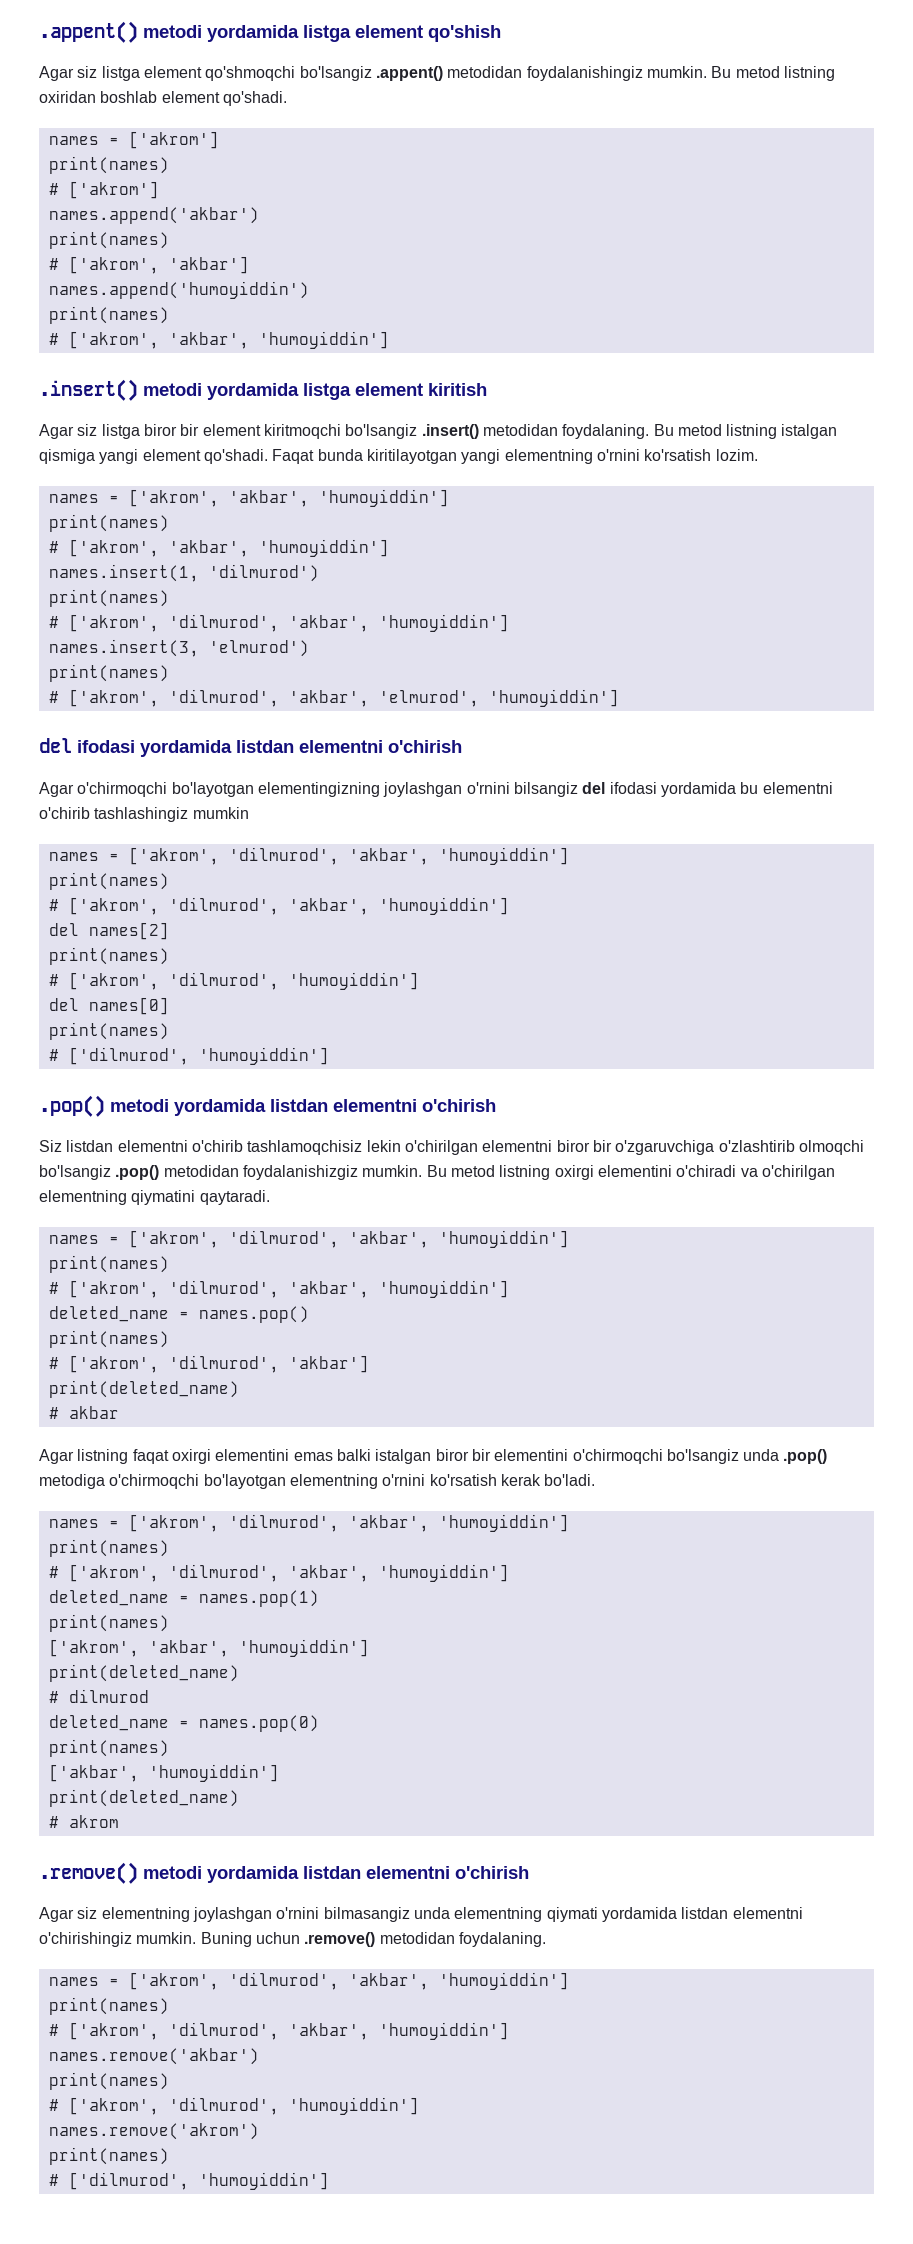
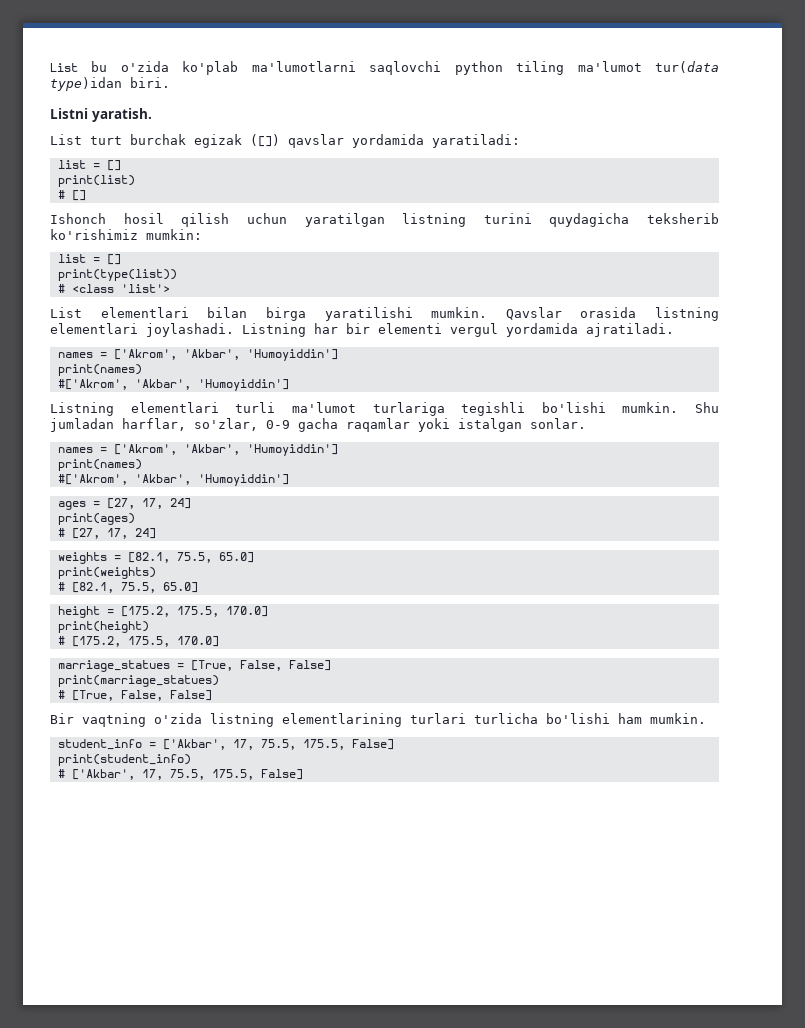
[39,21,501,43] [39,66,835,81] [39,91,287,106] [48,131,219,149] [48,156,169,174] [48,181,159,199] [48,207,259,224] [48,231,169,249] [48,256,249,274] [48,281,309,299] [48,306,169,324] [48,331,389,349] [39,379,487,401] [39,424,838,439] [39,449,758,464] [48,489,449,507] [48,514,169,532] [48,539,389,557] [48,564,319,582] [48,589,169,607] [48,614,509,632] [48,639,309,657] [48,664,169,682] [48,689,619,707] [39,738,462,757] [39,782,833,797] [39,807,249,822] [48,847,569,865] [48,872,169,890] [48,897,509,915] [48,922,169,940] [48,947,169,965] [48,972,419,990] [48,997,169,1015] [48,1022,169,1040] [48,1047,329,1065] [39,1095,496,1117] [39,1140,864,1155] [39,1165,835,1180] [39,1190,270,1205] [48,1230,569,1248] [48,1255,169,1273] [48,1280,509,1298] [48,1306,309,1323] [48,1330,169,1348] [48,1355,369,1373] [48,1380,239,1398] [48,1406,119,1419] [39,1449,828,1464] [39,1474,596,1489] [48,1514,569,1532] [48,1539,169,1557] [48,1564,509,1582] [48,1590,319,1607] [48,1614,169,1632] [48,1639,369,1657] [48,1664,239,1682] [48,1689,149,1703] [48,1715,319,1732] [48,1739,169,1757] [48,1764,279,1782] [48,1789,239,1807] [48,1815,119,1828] [39,1862,529,1884] [39,1907,803,1922] [39,1932,546,1947] [48,1972,569,1990] [48,1997,169,2015] [48,2022,509,2040] [48,2048,259,2065] [48,2072,169,2090] [48,2097,419,2115] [48,2123,259,2140] [48,2147,169,2165] [48,2172,329,2190] .appent() metodi yordamida listga element qo'shish // Agar siz listga element qo'shmoqchi bo'lsangiz .appent() metodidan foydalanishingiz mumkin. Bu metod listning oxiridan boshlab element qo'shadi. // names = ['akrom'] // print(names) // # ['akrom'] // names.append('akbar') // print(names) // # ['akrom', 'akbar'] // names.append('humoyiddin') // print(names) // # ['akrom', 'akbar', 'humoyiddin'] // .insert() metodi yordamida listga element kiritish // Agar siz listga biror bir element kiritmoqchi bo'lsangiz .insert() metodidan foydalaning. Bu metod listning istalgan qismiga yangi element qo'shadi. Faqat bunda kiritilayotgan yangi elementning o'rnini ko'rsatish lozim. // names = ['akrom', 'akbar', 'humoyiddin'] // print(names) // # ['akrom', 'akbar', 'humoyiddin'] // names.insert(1, 'dilmurod') // print(names) // # ['akrom', 'dilmurod', 'akbar', 'humoyiddin'] // names.insert(3, 'elmurod') // print(names) // # ['akrom', 'dilmurod', 'akbar', 'elmurod', 'humoyiddin'] // del ifodasi yordamida listdan elementni o'chirish // Agar o'chirmoqchi bo'layotgan elementingizning joylashgan o'rnini bilsangiz del ifodasi yordamida bu elementni o'chirib tashlashingiz mumkin // names = ['akrom', 'dilmurod', 'akbar', 'humoyiddin'] // print(names) // # ['akrom', 'dilmurod', 'akbar', 'humoyiddin'] // del names[2] // print(names) // # ['akrom', 'dilmurod', 'humoyiddin'] // del names[0] // print(names) // # ['dilmurod', 'humoyiddin'] // .pop() metodi yordamida listdan elementni o'chirish // Siz listdan elementni o'chirib tashlamoqchisiz lekin o'chirilgan elementni biror bir o'zgaruvchiga o'zlashtirib olmoqchi bo'lsangiz .pop() metodidan foydalanishizgiz mumkin. Bu metod listning oxirgi elementini o'chiradi va o'chirilgan elementning qiymatini qaytaradi. // names = ['akrom', 'dilmurod', 'akbar', 'humoyiddin'] // print(names) // # ['akrom', 'dilmurod', 'akbar', 'humoyiddin'] // deleted_name = names.pop() // print(names) // # ['akrom', 'dilmurod', 'akbar'] // print(deleted_name) // # akbar // Agar listning faqat oxirgi elementini emas balki istalgan biror bir elementini o'chirmoqchi bo'lsangiz unda .pop() metodiga o'chirmoqchi bo'layotgan elementning o'rnini ko'rsatish kerak bo'ladi. // names = ['akrom', 'dilmurod', 'akbar', 'humoyiddin'] // print(names) // # ['akrom', 'dilmurod', 'akbar', 'humoyiddin'] // deleted_name = names.pop(1) // print(names) // ['akrom', 'akbar', 'humoyiddin'] // print(deleted_name) // # dilmurod // deleted_name = names.pop(0) // print(names) // ['akbar', 'humoyiddin'] // print(deleted_name) // # akrom // .remove() metodi yordamida listdan elementni o'chirish // Agar siz elementning joylashgan o'rnini bilmasangiz unda elementning qiymati yordamida listdan elementni o'chirishingiz mumkin. Buning uchun .remove() metodidan foydalaning. // names = ['akrom', 'dilmurod', 'akbar', 'humoyiddin'] // print(names) // # ['akrom', 'dilmurod', 'akbar', 'humoyiddin'] // names.remove('akbar') // print(names) // # ['akrom', 'dilmurod', 'humoyiddin'] // names.remove('akrom') // print(names) // # ['dilmurod', 'humoyiddin'] -> [50,61,720,75] [50,77,170,91] [50,108,152,122] [50,134,520,148] [57,160,121,171] [57,175,135,187] [57,190,86,201] [50,213,719,227] [50,229,202,240] [57,254,121,265] [57,269,177,281] [57,284,170,293] [50,307,719,321] [50,323,674,337] [57,349,338,361] [57,364,142,376] [57,379,289,391] [50,402,719,416] [50,418,586,432] [57,444,338,456] [57,459,142,471] [57,474,289,486] [57,498,191,510] [57,513,135,525] [57,528,156,539] [57,552,254,564] [57,567,156,579] [57,582,198,593] [57,606,268,618] [57,621,149,633] [57,636,219,647] [57,660,331,672] [57,675,219,687] [57,690,212,701] [50,713,706,727] [57,739,394,750] [57,754,191,766] [57,769,303,780] List bu o'zida ko'plab ma'lumotlarni saqlovchi python tiling ma'lumot tur(data type)idan biri. // Listni yaratish. // List turt burchak egizak ([]) qavslar yordamida yaratiladi: // list = [] // print(list) // # [] // Ishonch hosil qilish uchun yaratilgan listning turini quydagicha teksherib ko'rishimiz mumkin: // list = [] // print(type(list)) // # <class 'list'> // List elementlari bilan birga yaratilishi mumkin. Qavslar orasida listning elementlari joylashadi. Listning har bir elementi vergul yordamida ajratiladi. // names = ['Akrom', 'Akbar', 'Humoyiddin'] // print(names) // #['Akrom', 'Akbar', 'Humoyiddin'] // Listning elementlari turli ma'lumot turlariga tegishli bo'lishi mumkin. Shu jumladan harflar, so'zlar, 0-9 gacha raqamlar yoki istalgan sonlar. // names = ['Akrom', 'Akbar', 'Humoyiddin'] // print(names) // #['Akrom', 'Akbar', 'Humoyiddin'] // ages = [27, 17, 24] // print(ages) // # [27, 17, 24] // weights = [82.1, 75.5, 65.0] // print(weights) // # [82.1, 75.5, 65.0] // height = [175.2, 175.5, 170.0] // print(height) // # [175.2, 175.5, 170.0] // marriage_statues = [True, False, False] // print(marriage_statues) // # [True, False, False] // Bir vaqtning o'zida listning elementlarining turlari turlicha bo'lishi ham mumkin. // student_info = ['Akbar', 17, 75.5, 175.5, False] // print(student_info) // # ['Akbar', 17, 75.5, 175.5, False]

